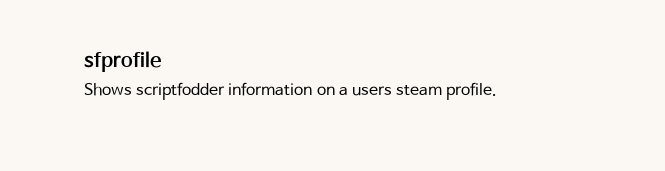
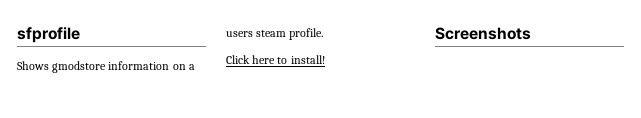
[136,82,226,100] scriptfodder -> [52,61,107,73] gmodstore
(498, 91) none -> [226,55,325,64] [435,27,531,40] // Click here to install! // Screenshots

